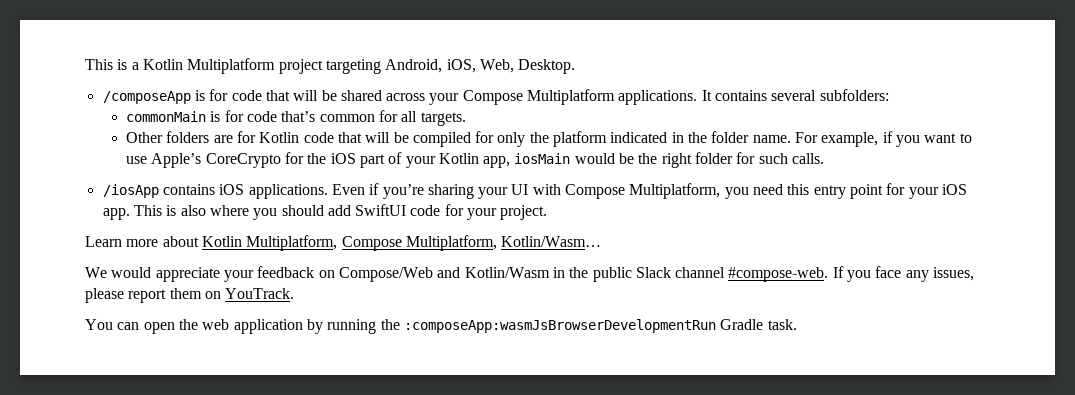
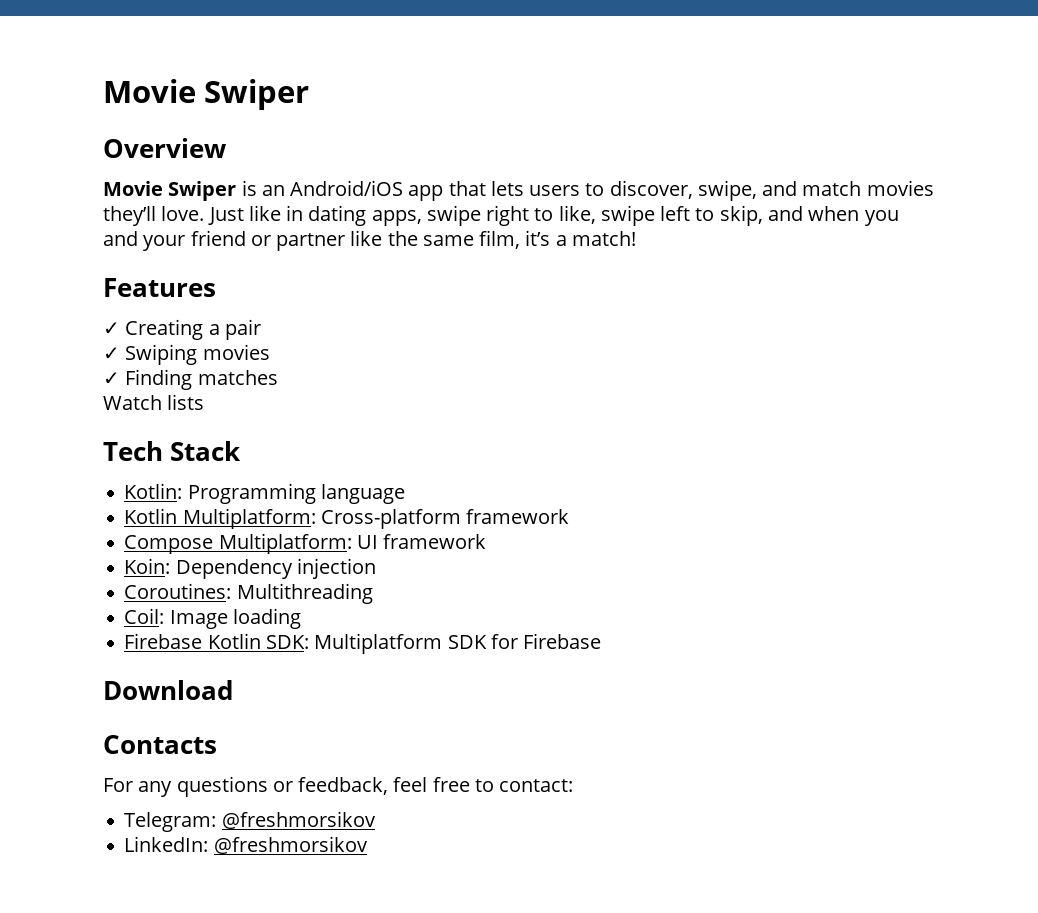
[85,58,576,74] [102,89,889,105] [125,110,466,126] [125,131,972,147] [125,152,825,168] [102,183,968,199] [102,204,548,220] [85,235,602,251] [85,266,975,282] [85,288,295,303] [85,319,797,334] This is a Kotlin Multiplatform project targeting Android, iOS, Web, Desktop. // /composeApp is for code that will be shared across your Compose Multiplatform applications. It contains several subfolders: // commonMain is for code that’s common for all targets. // Other folders are for Kotlin code that will be compiled for only the platform indicated in the folder name. For example, if you want to use Apple’s CoreCrypto for the iOS part of your Kotlin app, iosMain would be the right folder for such calls. // /iosApp contains iOS applications. Even if you’re sharing your UI with Compose Multiplatform, you need this entry point for your iOS app. This is also where you should add SwiftUI code for your project. // Learn more about Kotlin Multiplatform, Compose Multiplatform, Kotlin/Wasm… // We would appreciate your feedback on Compose/Web and Kotlin/Wasm in the public Slack channel #compose-web. If you face any issues, please report them on YouTrack. // You can open the web application by running the :composeApp:wasmJsBrowserDevelopmentRun Gradle task. -> [103,79,310,110] [103,138,226,158] [103,180,934,201] [103,205,899,226] [103,230,636,251] [103,278,216,297] [103,319,261,340] [103,344,270,365] [103,369,278,390] [103,394,205,410] [103,441,241,461] [124,483,405,504] [124,508,570,529] [124,533,487,554] [124,558,376,579] [124,583,373,604] [124,608,301,629] [124,633,602,654] [103,680,233,700] [103,735,217,754] [103,776,574,797] [124,811,376,832] [124,836,368,854] Movie Swiper // Overview // Movie Swiper is an Android/iOS app that lets users to discover, swipe, and match movies they’ll love. Just like in dating apps, swipe right to like, swipe left to skip, and when you and your friend or partner like the same film, it’s a match! // Features // ✓ Сreating a pair // ✓ Swiping movies // ✓ Finding matches // Watch lists // Tech Stack // Kotlin: Programming language // Kotlin Multiplatform: Cross-platform framework // Compose Multiplatform: UI framework // Koin: Dependency injection // Coroutines: Multithreading // Coil: Image loading // Firebase Kotlin SDK: Multiplatform SDK for Firebase // Download // Contacts // For any questions or feedback, feel free to contact: // Telegram: @freshmorsikov // LinkedIn: @freshmorsikov

